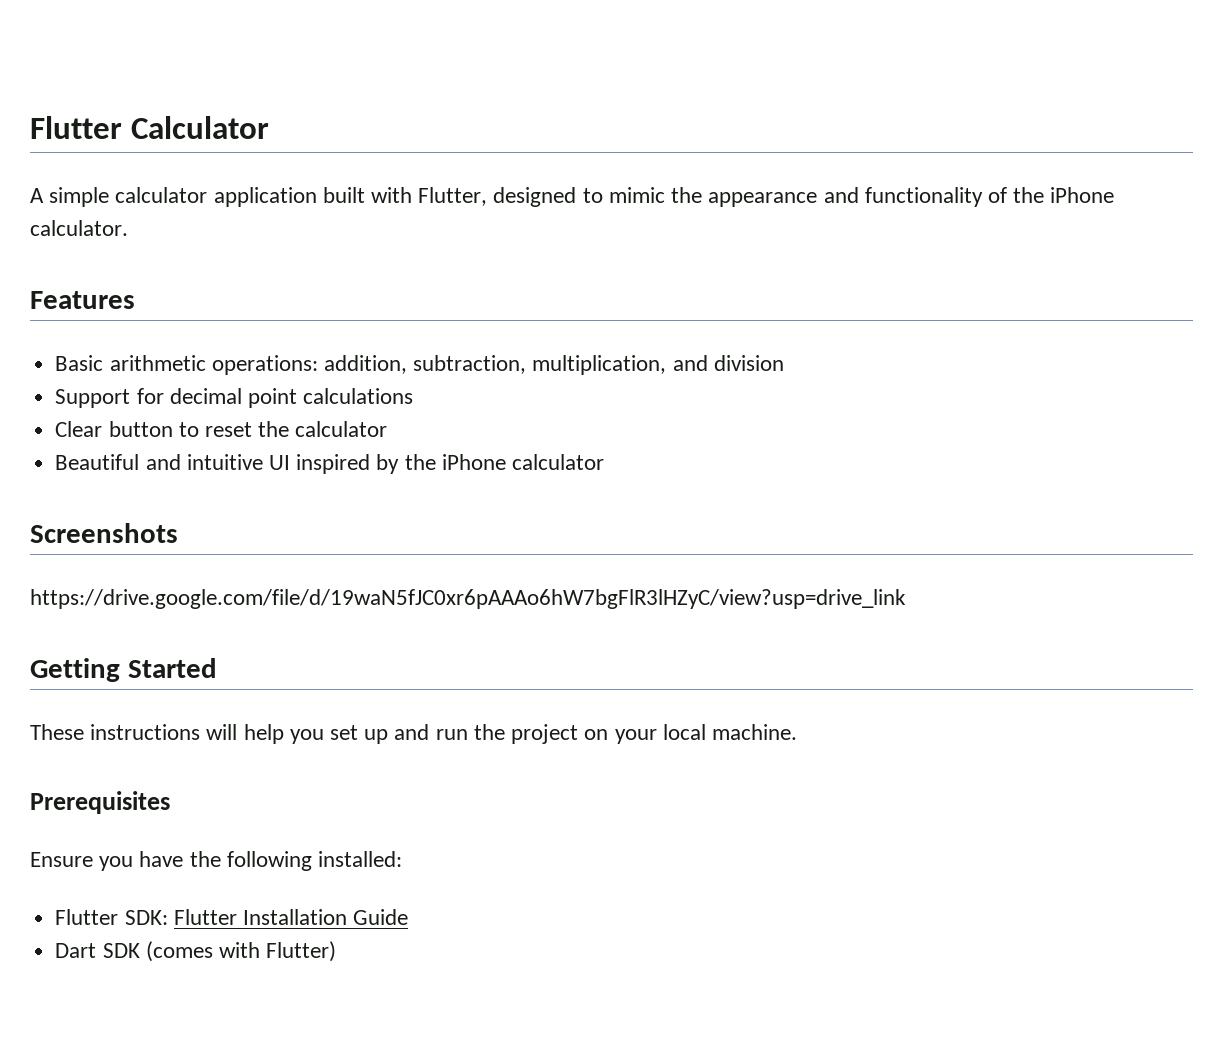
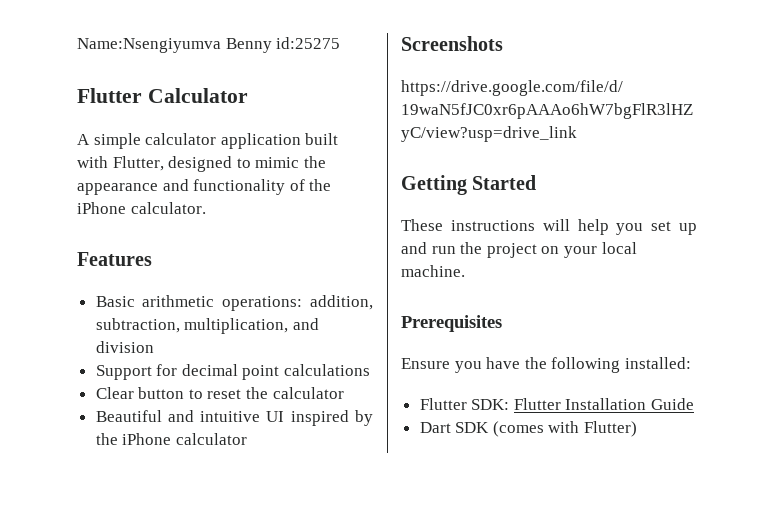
(30, 127) none -> [77,37,341,53] Name:Nsengiyumva Benny id:25275 //

